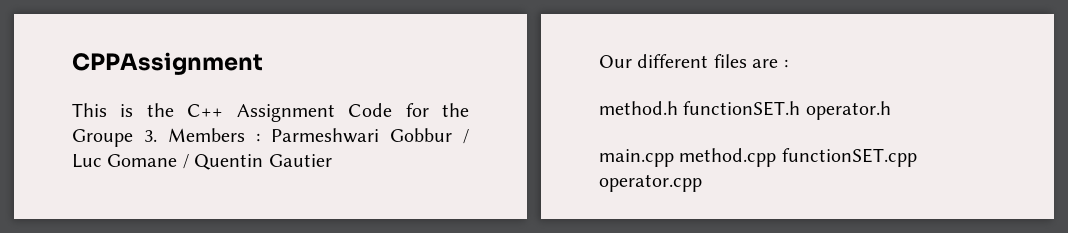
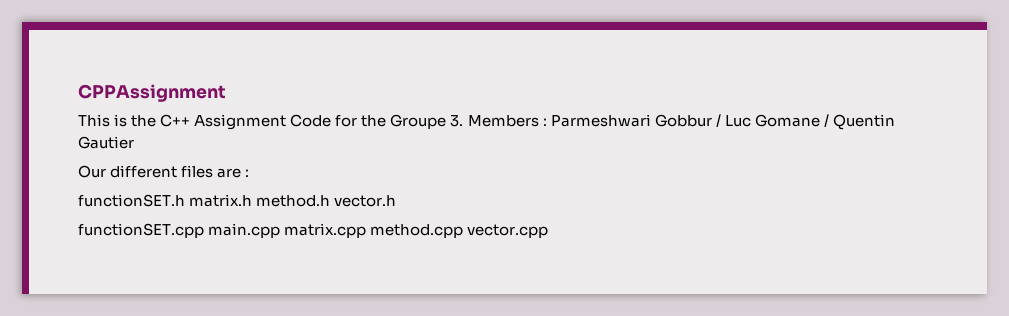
[599,101,891,120] [599,148,917,167] [599,174,702,192] method.h functionSET.h operator.h // main.cpp method.cpp functionSET.cpp operator.cpp -> [78,194,397,207] [78,223,549,238] functionSET.h matrix.h method.h vector.h // functionSET.cpp main.cpp matrix.cpp method.cpp vector.cpp

